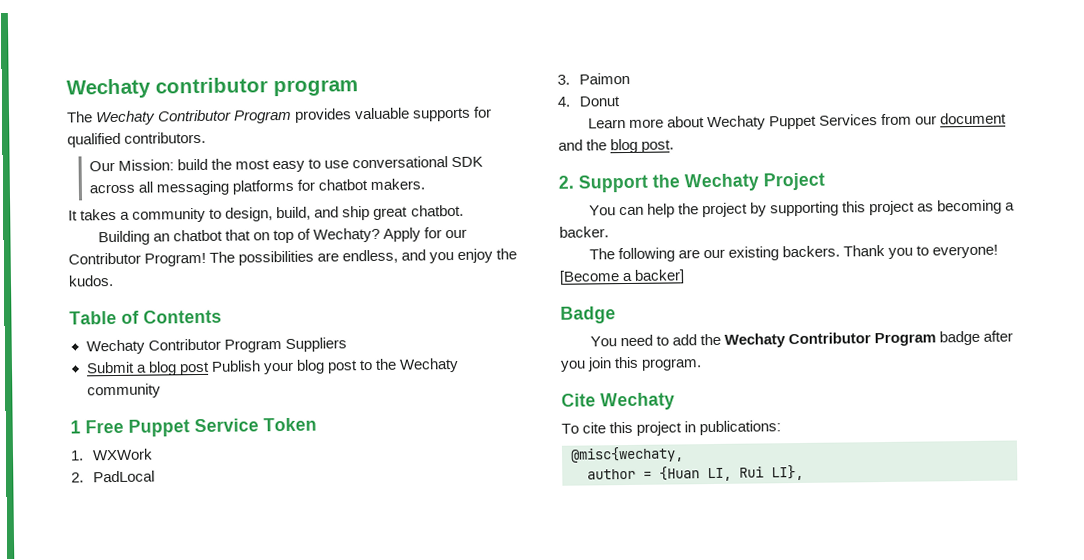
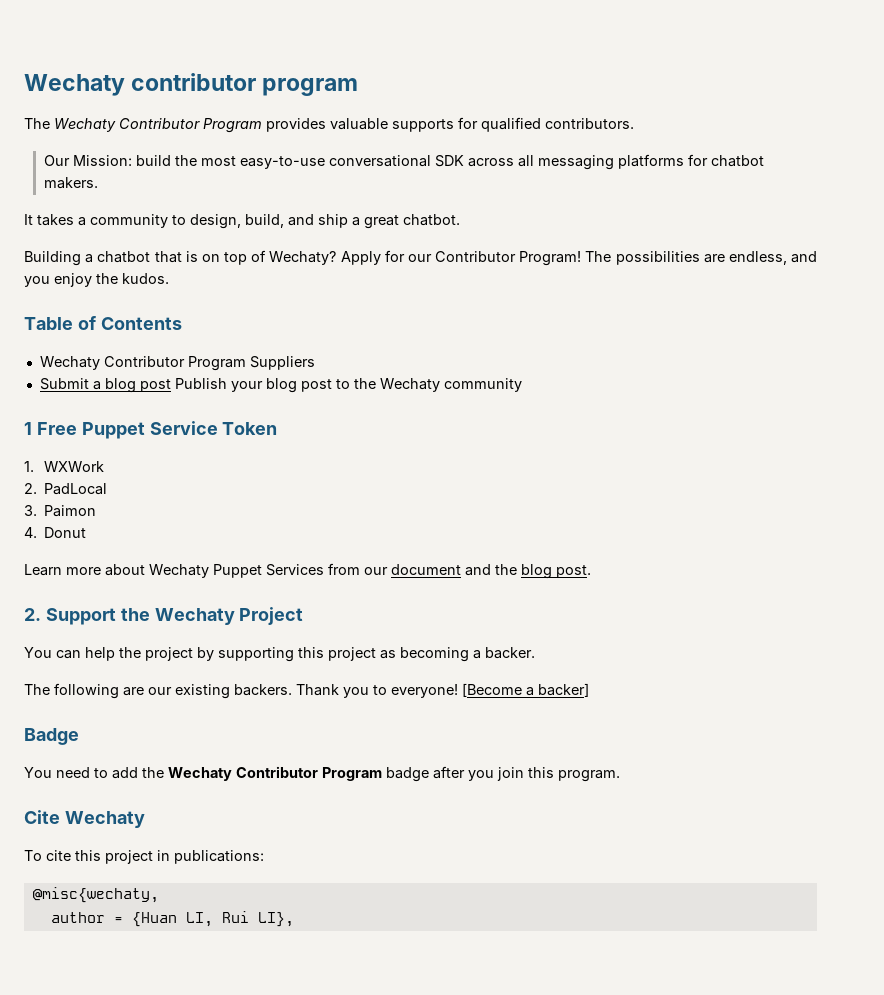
[272,158,350,173] easy to use -> [239,156,325,169] easy-to-use
(371, 213) none -> [352,217,360,226] a
[152,233,170,242] an -> [85,254,94,263] a
(251, 235) none -> [185,251,198,262] is

